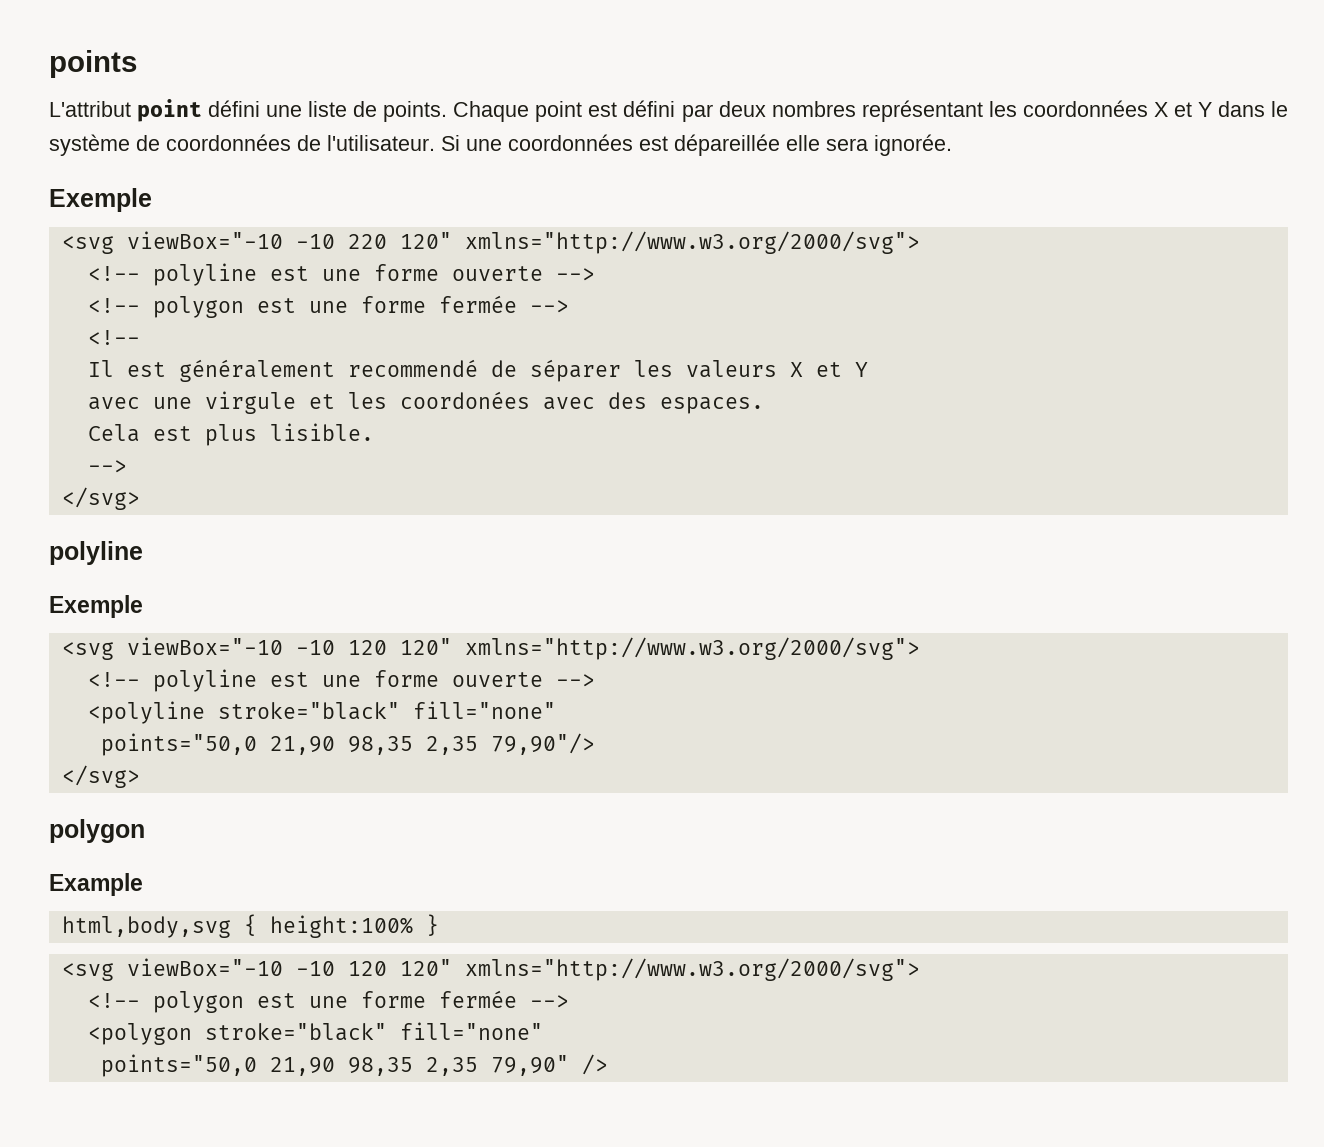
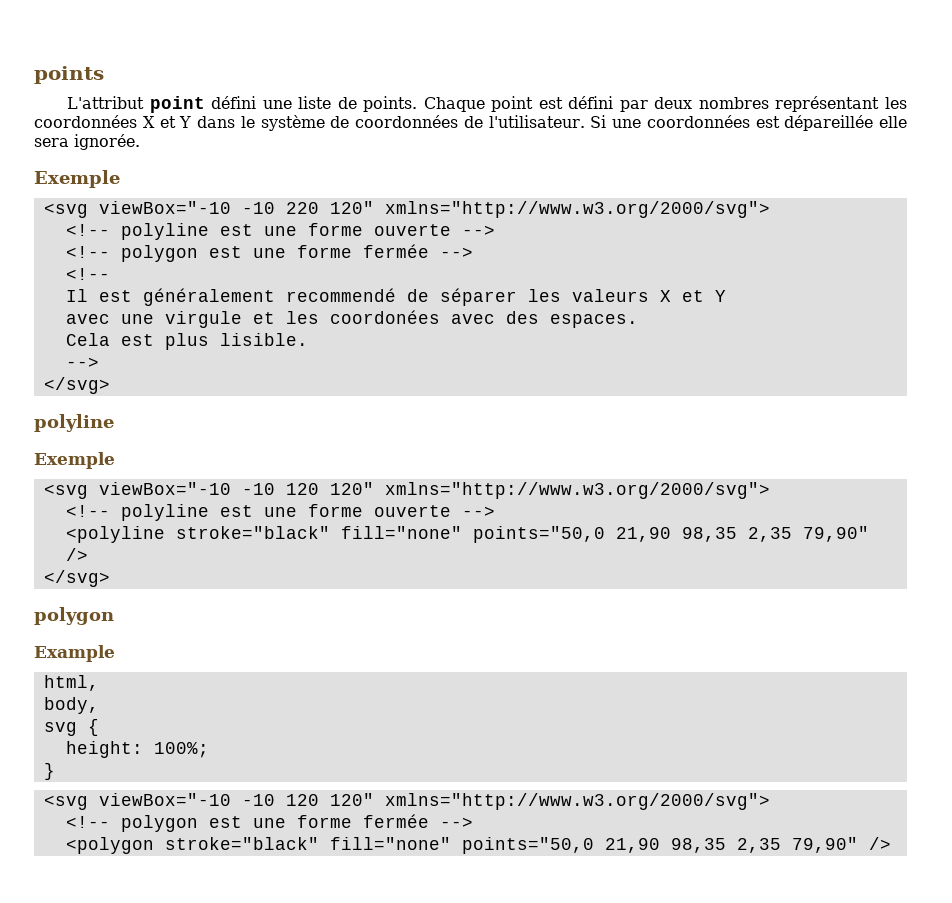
[100,733,595,756] // points="50,0 21,90 98,35 2,35 79,90"/> -> [472,526,869,543] [65,548,88,561] points="50,0 21,90 98,35 2,35 79,90" />
[61,916,231,938] html,body,svg -> [43,675,99,691] [43,697,99,714] [43,722,77,736] html, // body, // svg
[269,915,413,938] height:100% -> [65,741,209,758] // height: 100%; //
(543, 1031) // -> (451, 843) none

